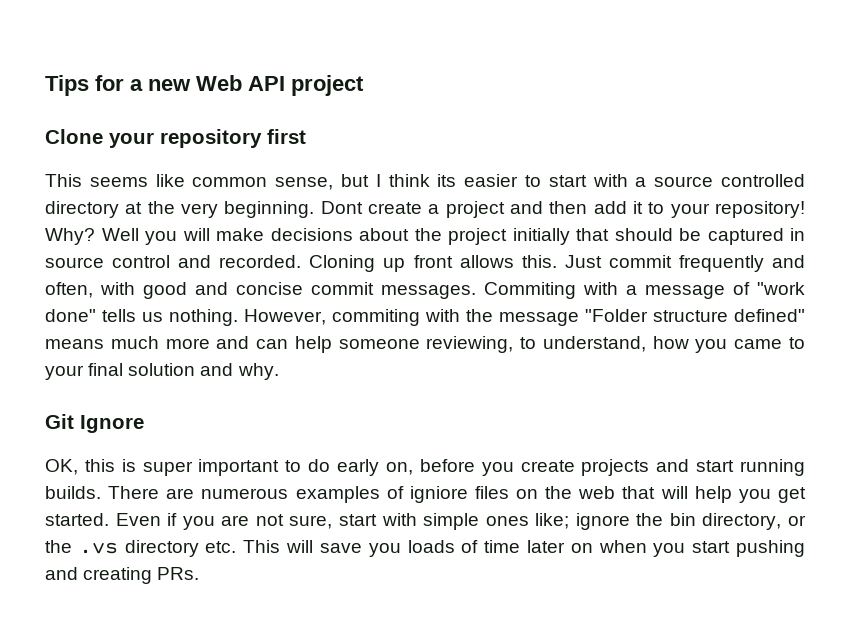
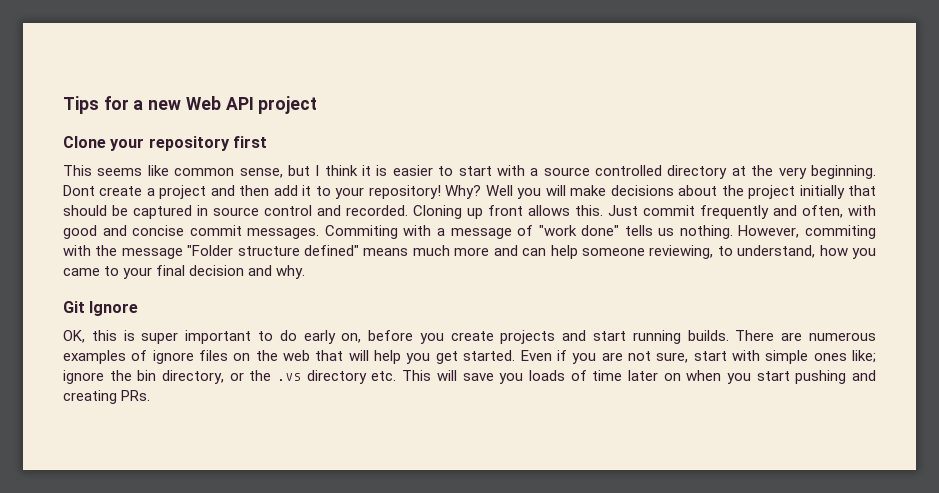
[437,174,457,187] its -> [362,165,388,176] it is
[128,363,196,376] solution -> [189,265,245,276] decision
[409,486,468,503] igniore -> [152,350,194,364] ignore

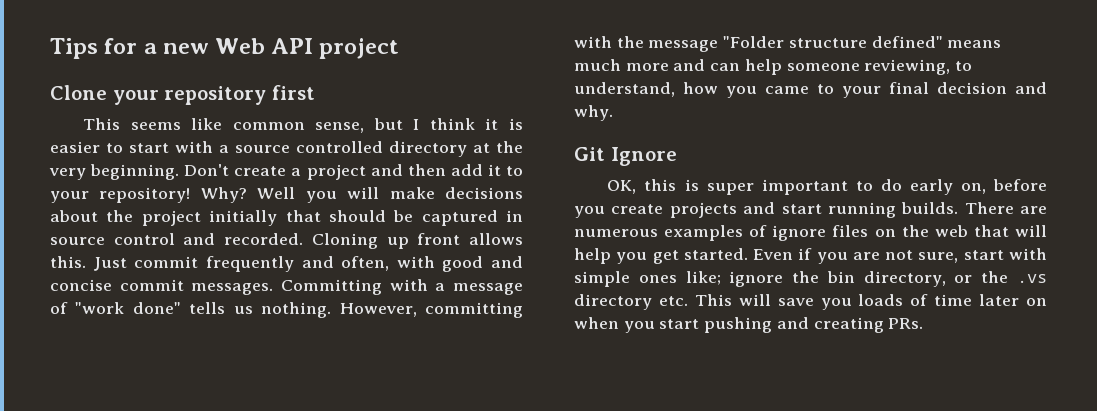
[63,185,95,196] Dont -> [184,164,230,176] Don't
[324,225,398,239] Commiting -> [281,279,383,295] Committing
[805,225,876,239] commiting -> [425,302,523,318] committing

